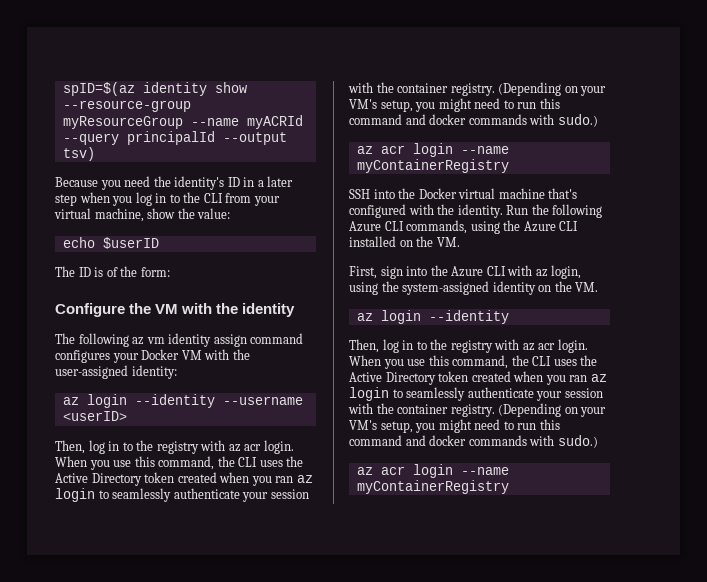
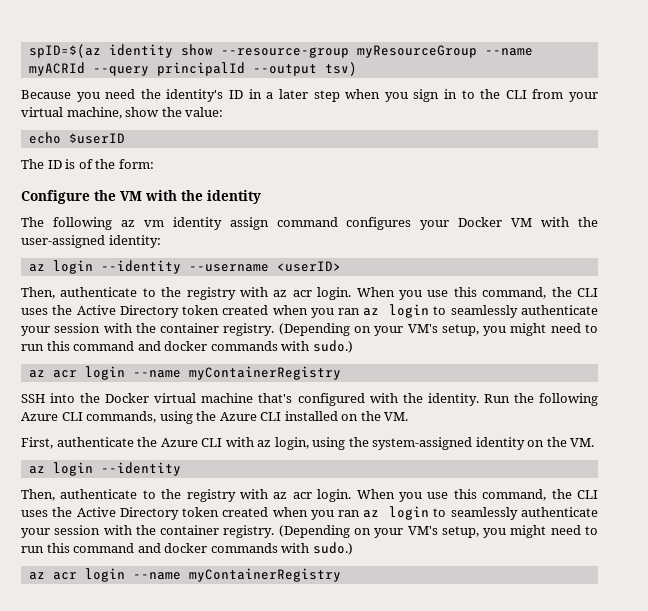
[135,192,152,206] log -> [413,89,440,102] sign
[88,440,120,454] log in -> [60,287,138,297] authenticate
[380,266,428,279] sign into -> [56,437,134,447] authenticate
[382,339,414,353] log in -> [60,489,138,499] authenticate

